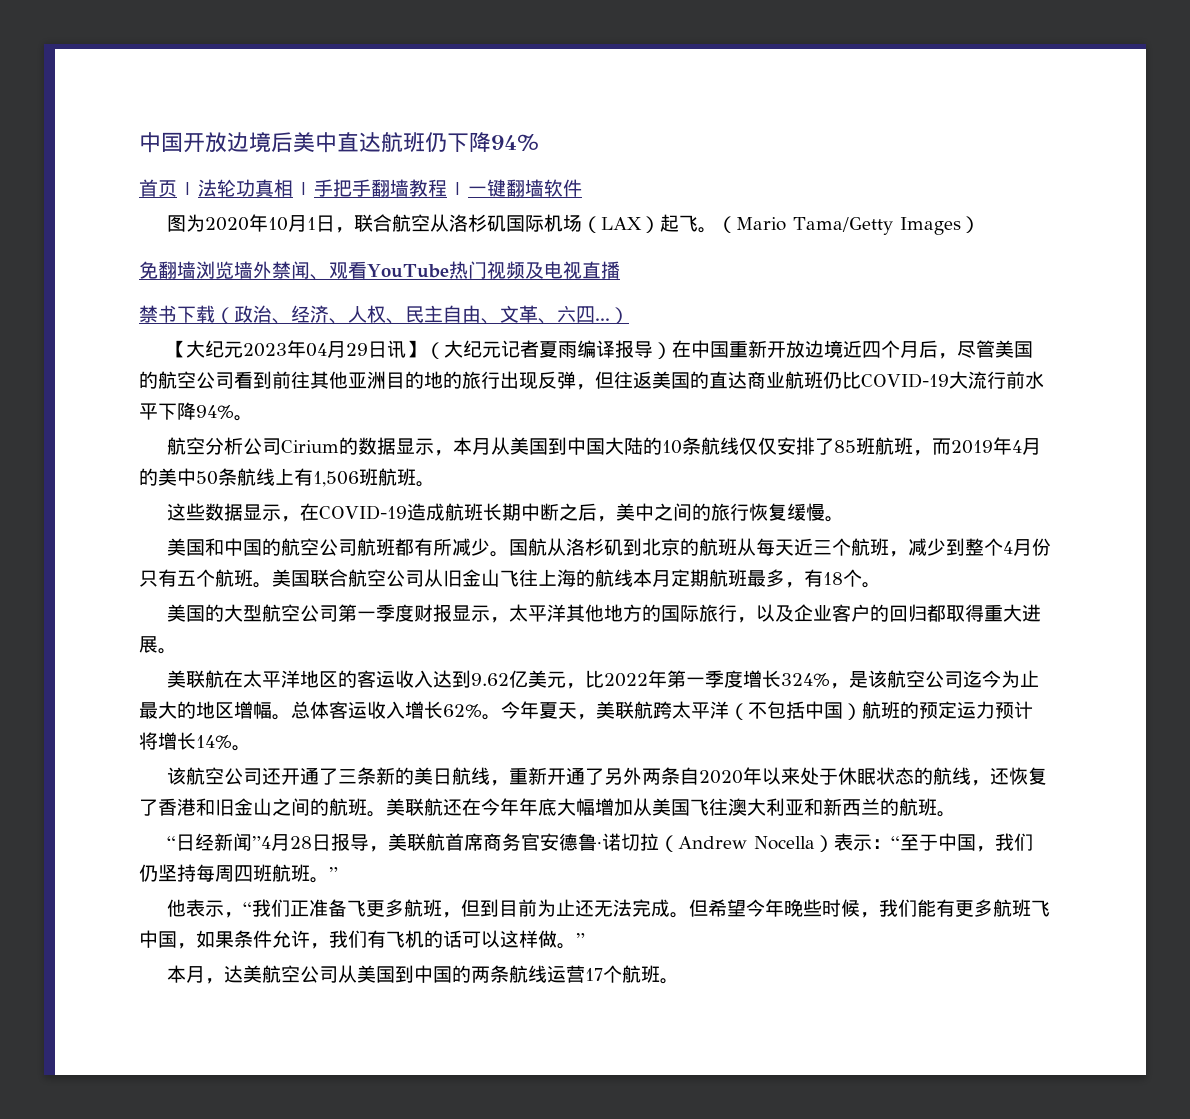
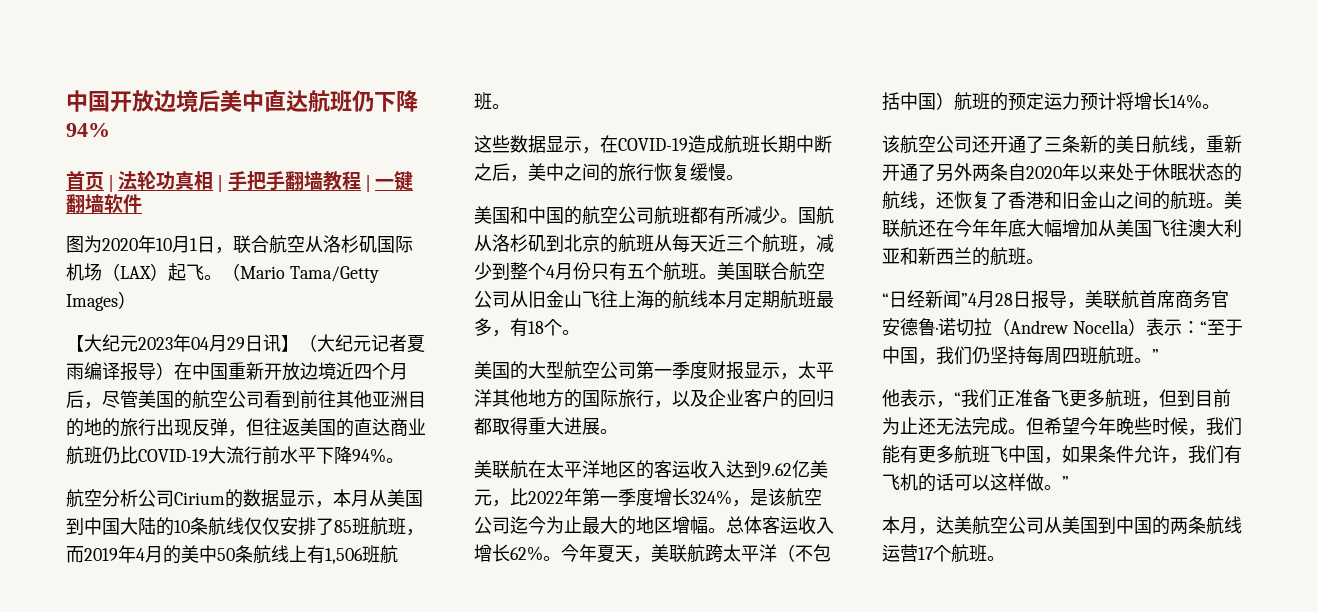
[139,261,620,280] [139,305,629,324] // 免翻墙浏览墙外禁闻、观看YouTube热门视频及电视直播 // 禁书下载（政治、经济、人权、民主自由、文革、六四...） -> (136, 300) none

